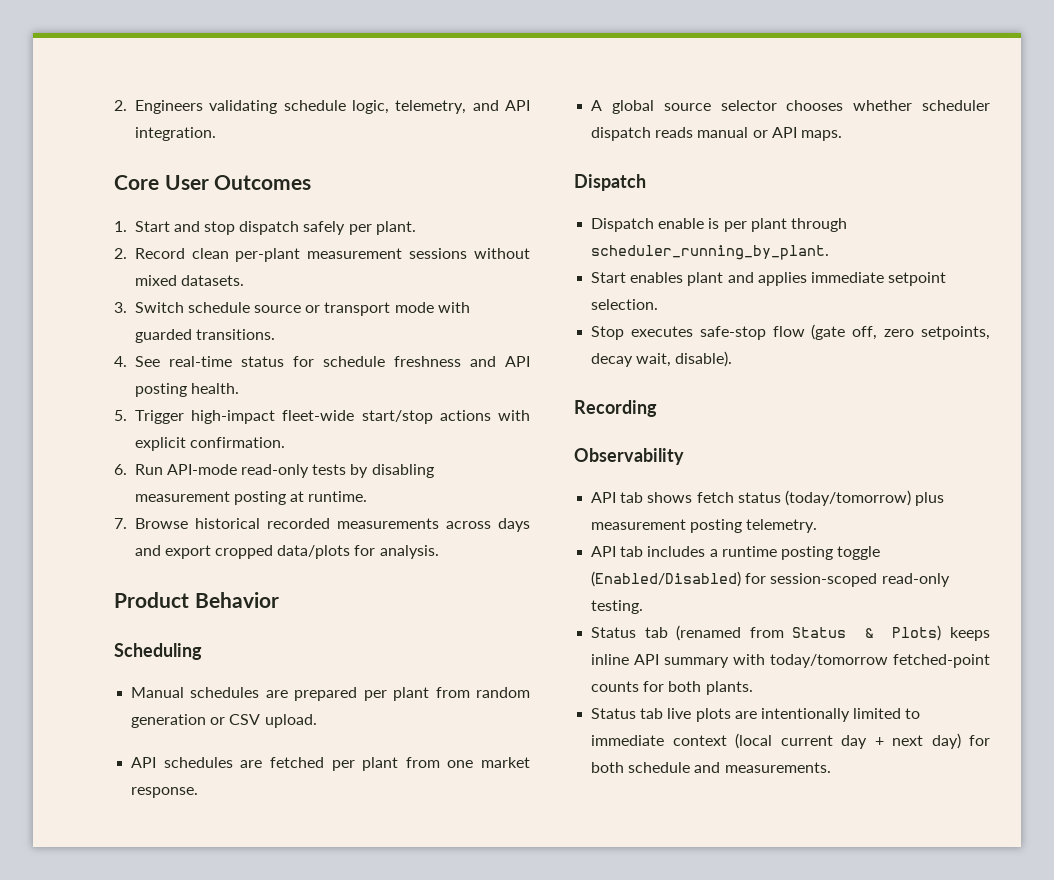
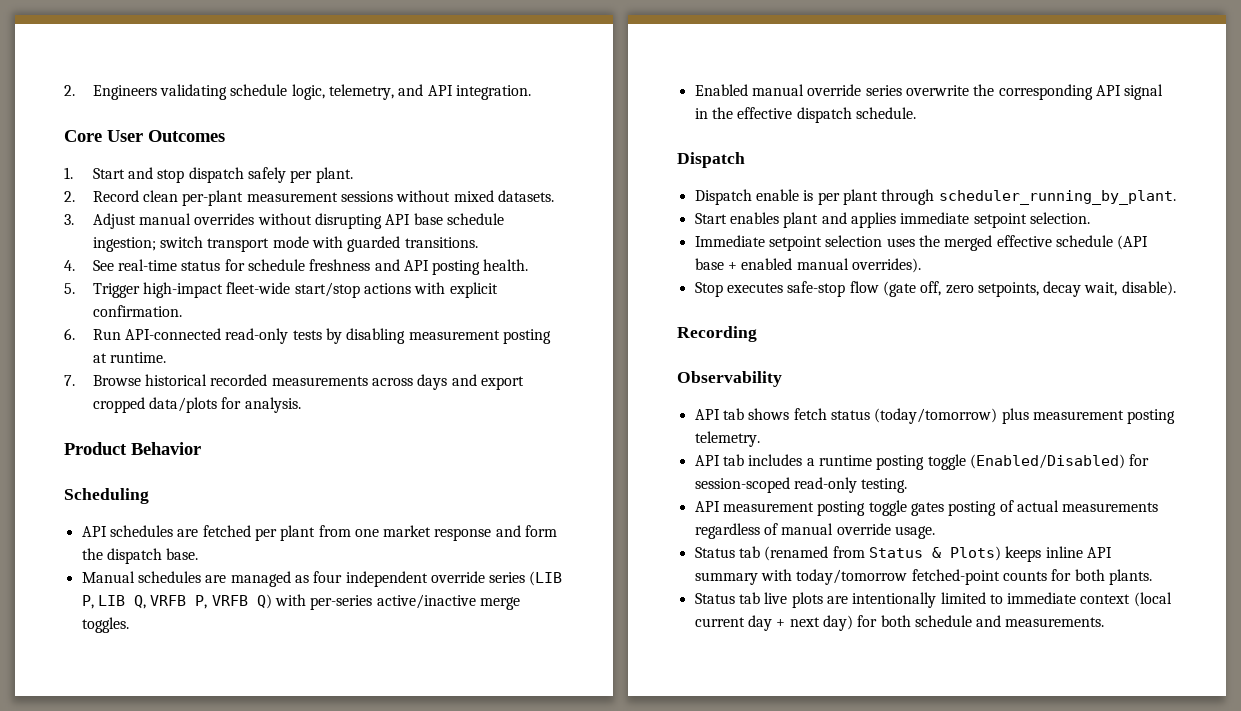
[134,302,321,313] Switch schedule source or -> [92,213,504,229] [92,236,203,252] Adjust manual overrides without disrupting API base schedule ingestion; switch
[166,464,237,475] API-mode -> [124,328,221,340] API-connected
[131,687,530,701] [131,714,317,728] // Manual schedules are prepared per plant from random generation or CSV upload. -> (149, 496) none
[131,787,199,798] [591,100,990,114] [591,127,842,141] response. // A global source selector chooses whether scheduler dispatch reads manual or API maps. -> [434,525,558,541] [81,548,199,564] [81,571,563,587] [81,594,520,610] [81,617,129,633] [694,84,1164,100] [694,107,916,123] response and form the dispatch base. // Manual schedules are managed as four independent override series (LIB P, LIB Q, VRFB P, VRFB Q) with per-series active/inactive merge toggles. // Enabled manual override series overwrite the corresponding API signal in the effective dispatch schedule.
(659, 304) none -> [694,235,1149,251] [694,258,921,273] // Immediate setpoint selection uses the merged effective schedule (API base + enabled manual overrides).
(644, 607) none -> [694,500,1159,516] [694,523,935,539] // API measurement posting toggle gates posting of actual measurements regardless of manual override usage.

